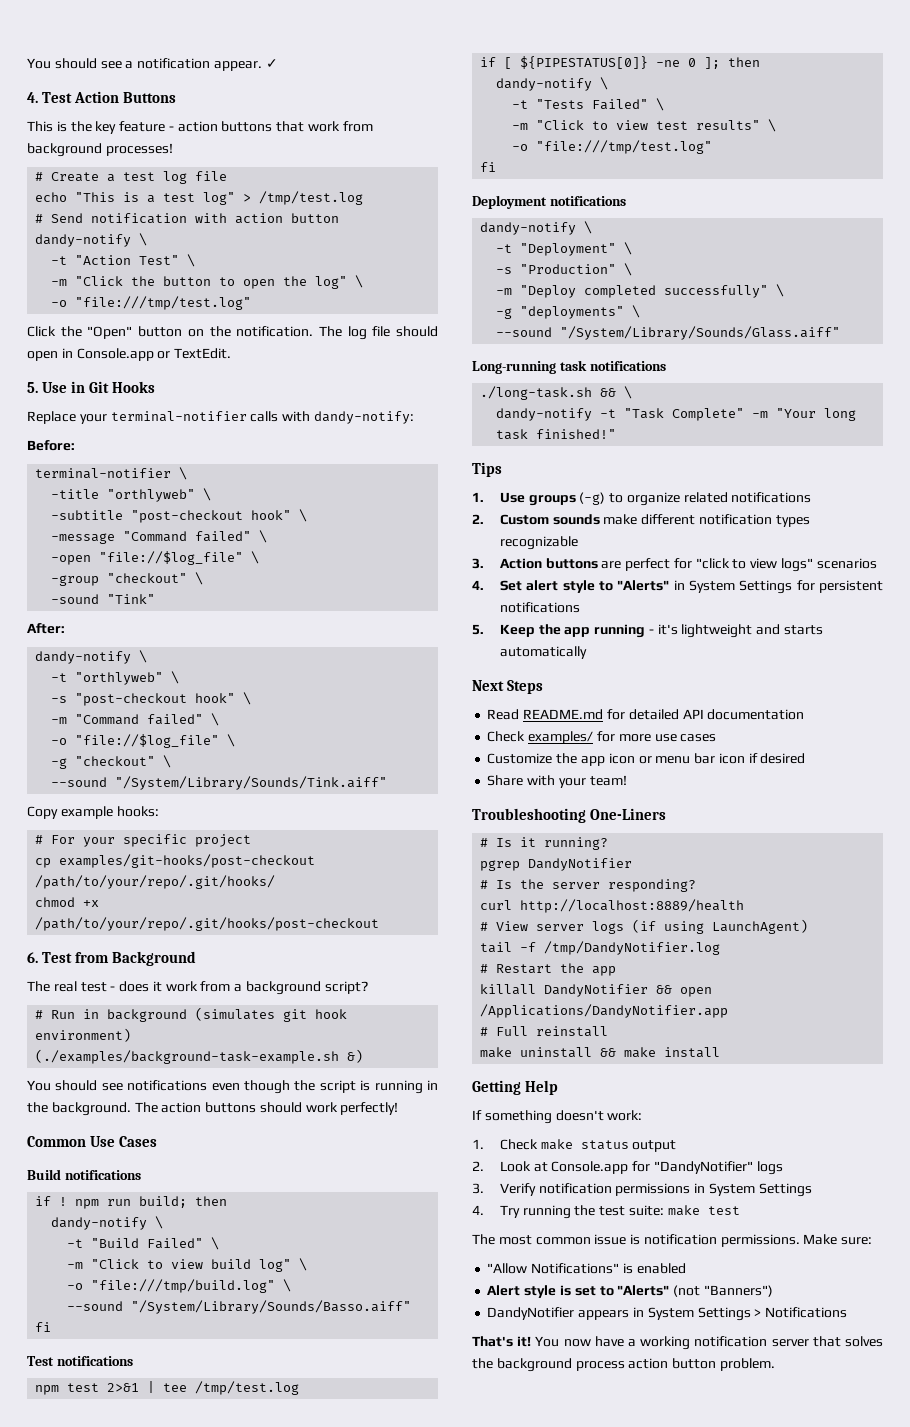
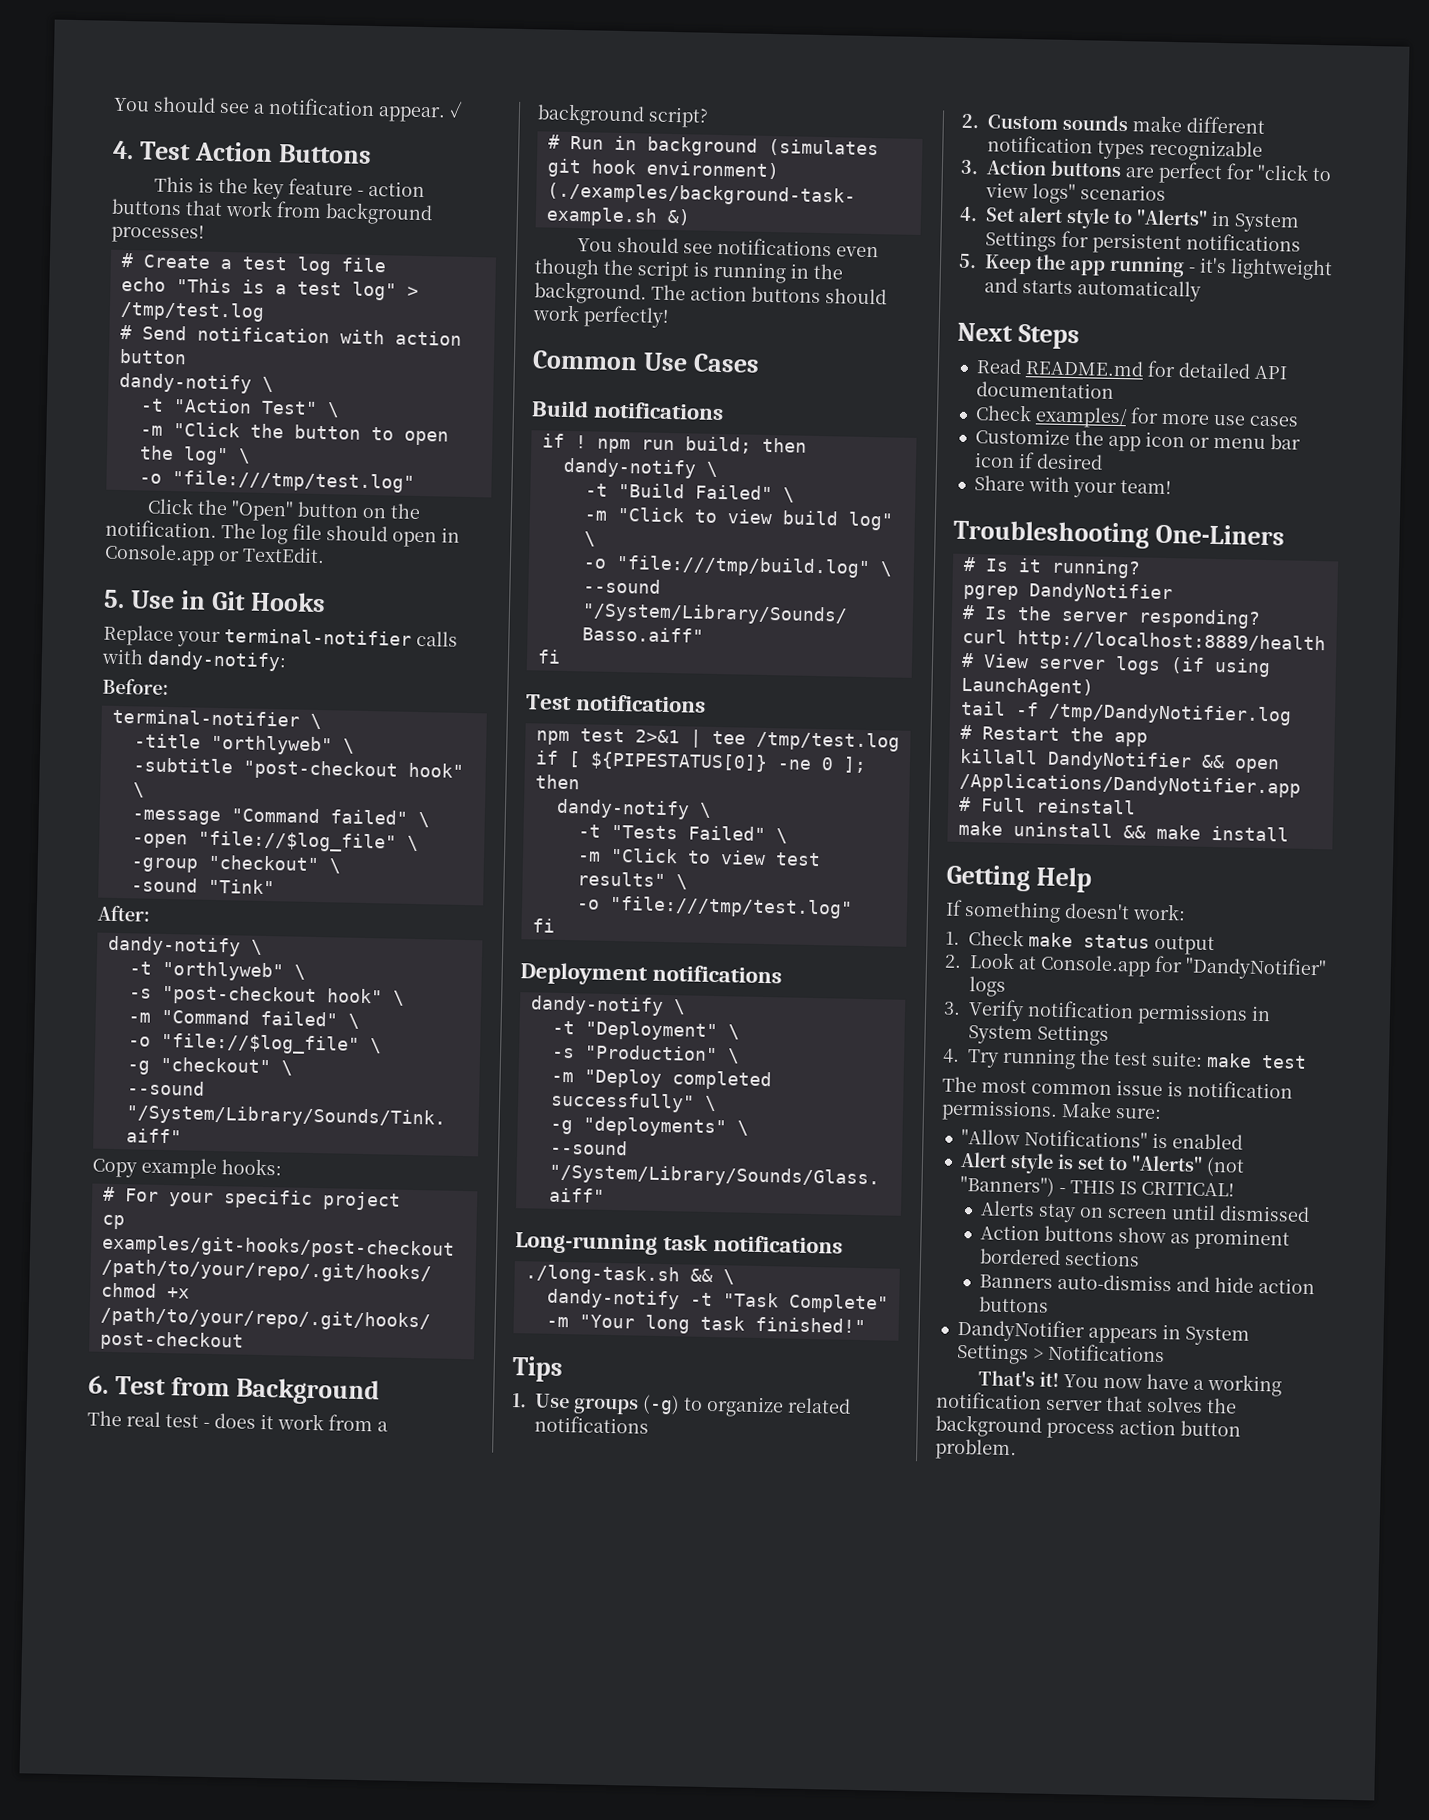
(773, 1291) none -> [1058,1180,1235,1197] [980,1200,1311,1223] [980,1224,1291,1251] [979,1248,1141,1267] [979,1273,1316,1295] [978,1296,1050,1313] - THIS IS CRITICAL! // Alerts stay on screen until dismissed // Action buttons show as prominent bordered sections // Banners auto-dismiss and hide action buttons

